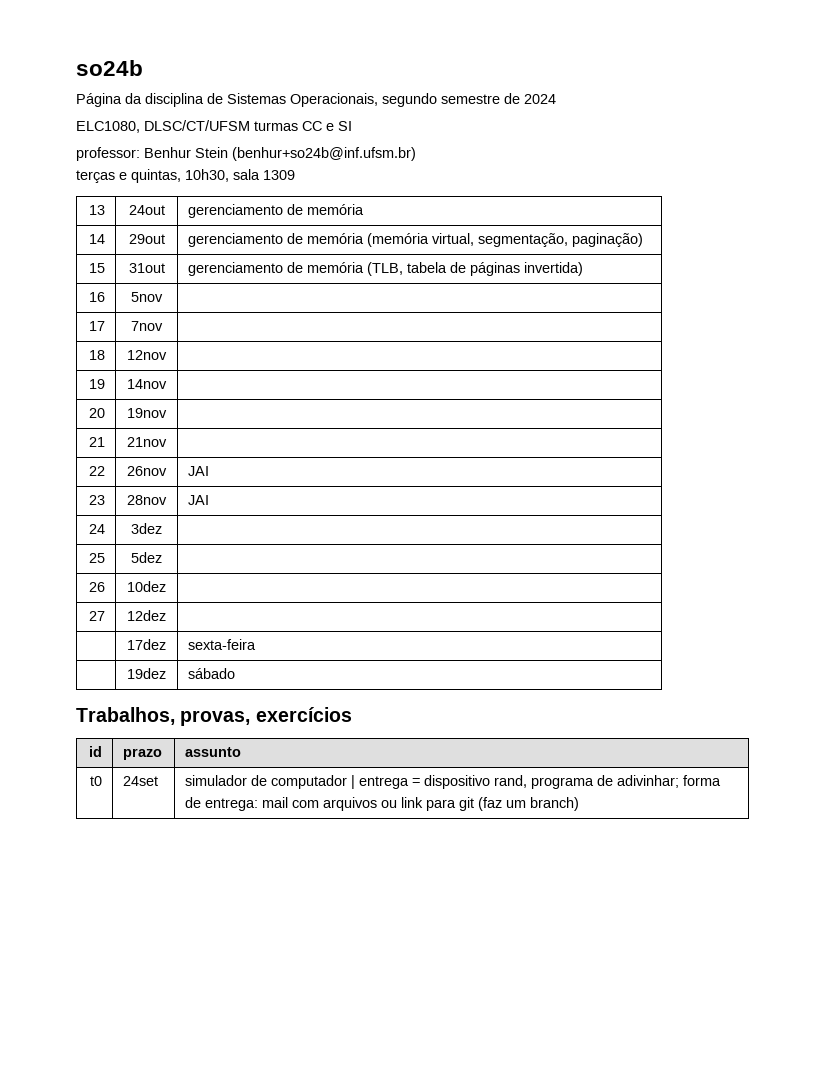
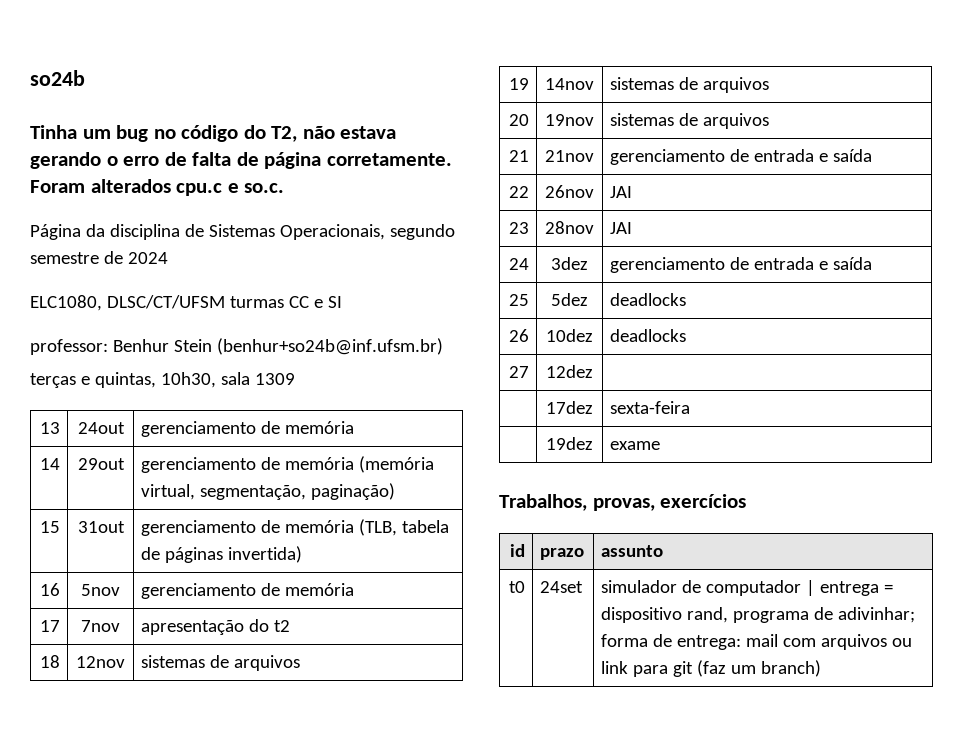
(143, 68) none -> [30,125,397,142] [30,152,452,169] [30,179,285,196] // Tinha um bug no código do T2, não estava gerando o erro de falta de página corretamente. Foram alterados cpu.c e so.c.
(163, 297) none -> [141,583,355,599] gerenciamento de memória
(163, 326) none -> [141,619,291,635] apresentação do t2
(167, 355) none -> [141,655,301,671] sistemas de arquivos
(167, 384) none -> [610,77,770,93] sistemas de arquivos
(167, 413) none -> [610,113,770,129] sistemas de arquivos
(167, 442) none -> [610,149,873,165] gerenciamento de entrada e saída
(162, 528) none -> [610,257,873,273] gerenciamento de entrada e saída
(162, 557) none -> [610,293,687,306] deadlocks
(166, 586) none -> [610,329,687,342] deadlocks
[188,668,236,679] sábado -> [610,441,661,450] exame

